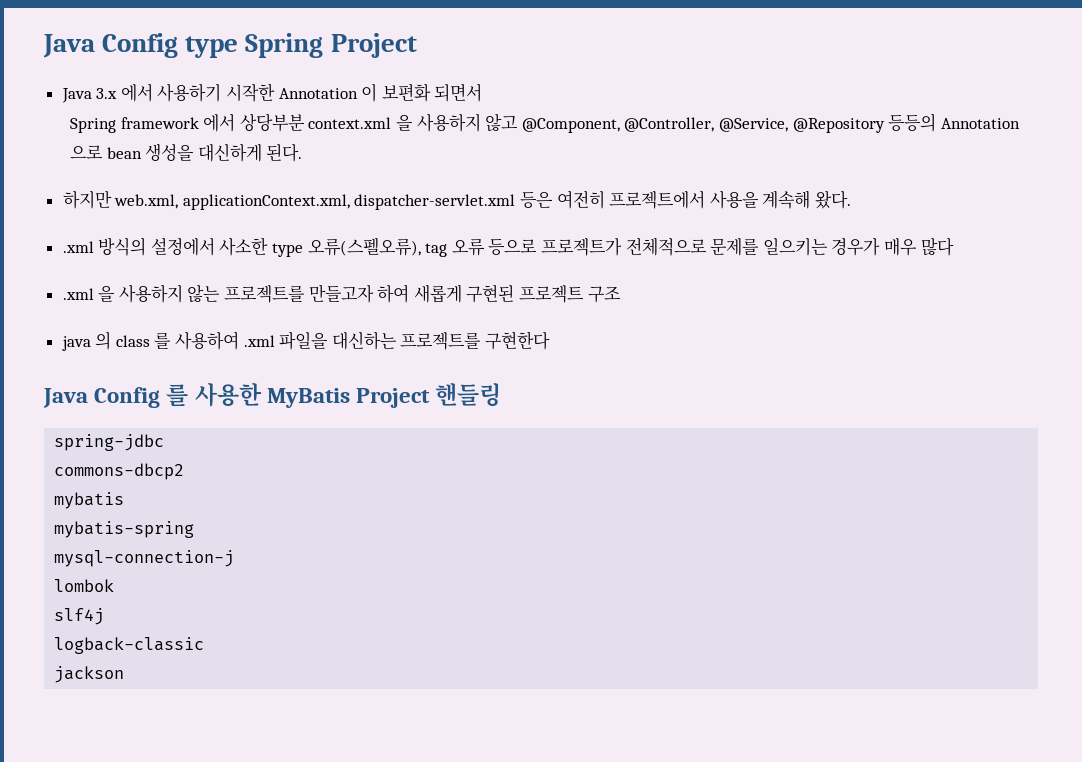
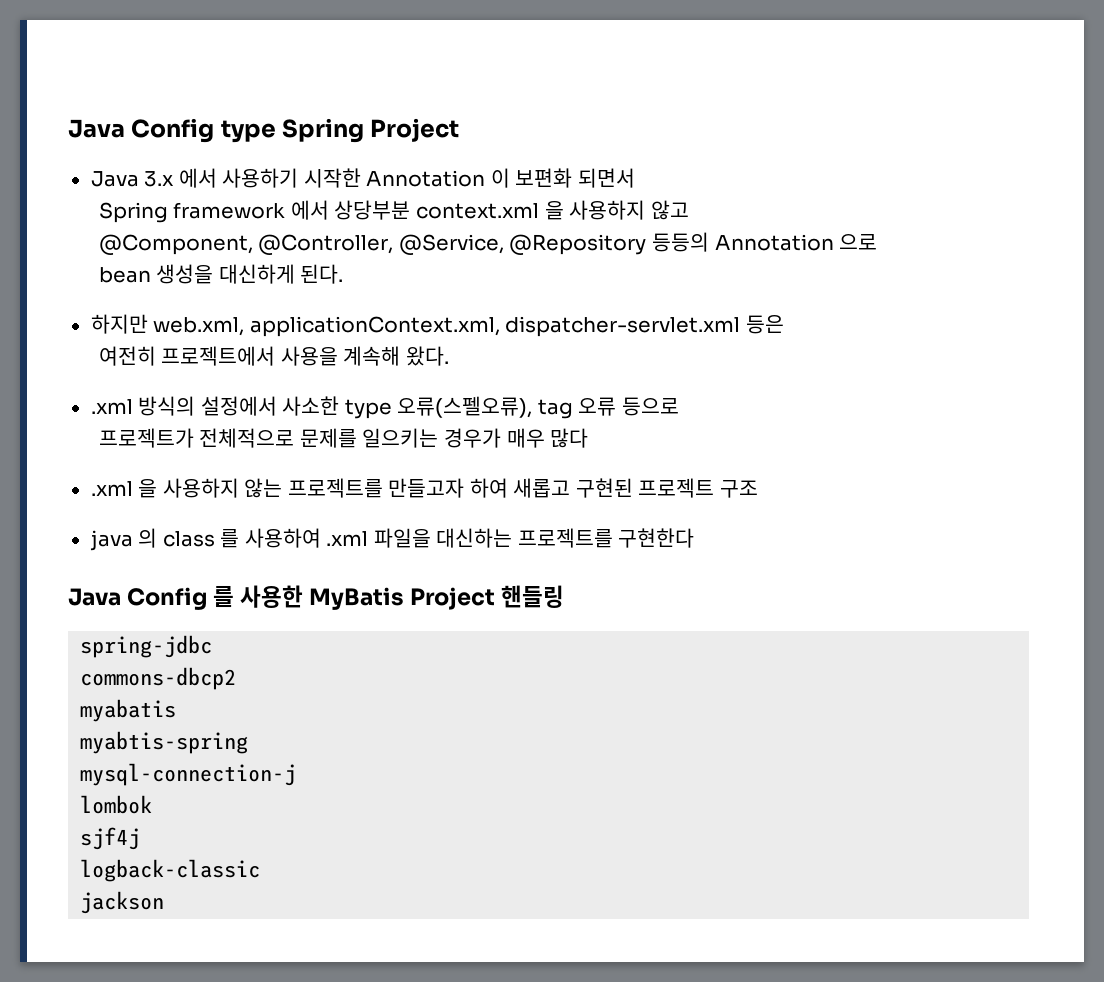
(519, 122) none -> (689, 210) //
(104, 152) none -> (878, 242) //
(554, 200) none -> (784, 324) //
(538, 247) none -> (679, 406) //
[413,284,462,303] 새롭게 -> [513,478,571,498] 새롭고
[54,492,125,509] [54,521,195,538] mybatis // mybatis-spring -> [80,699,177,722] [80,731,249,754] myabatis // myabtis-spring
[54,608,105,625] slf4j -> [80,827,141,850] sjf4j

